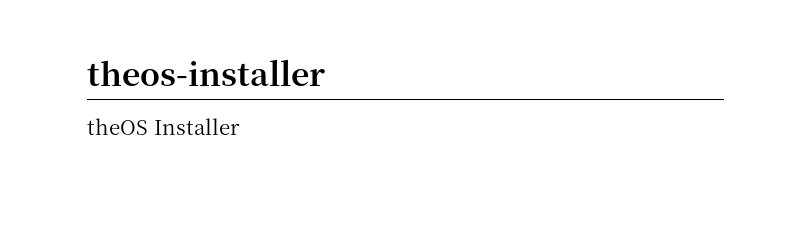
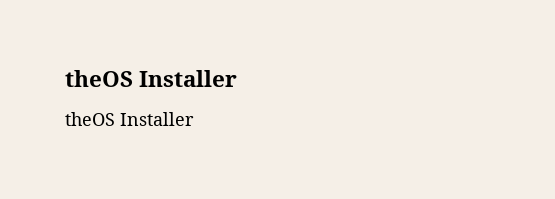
[87,59,325,86] theos-installer -> [65,70,238,87] theOS Installer

